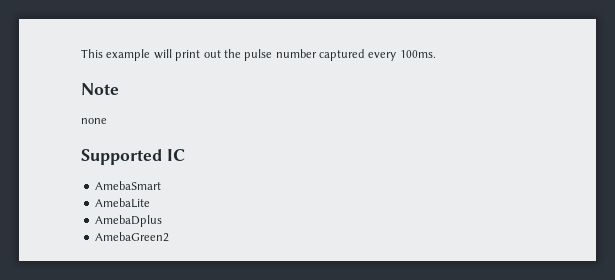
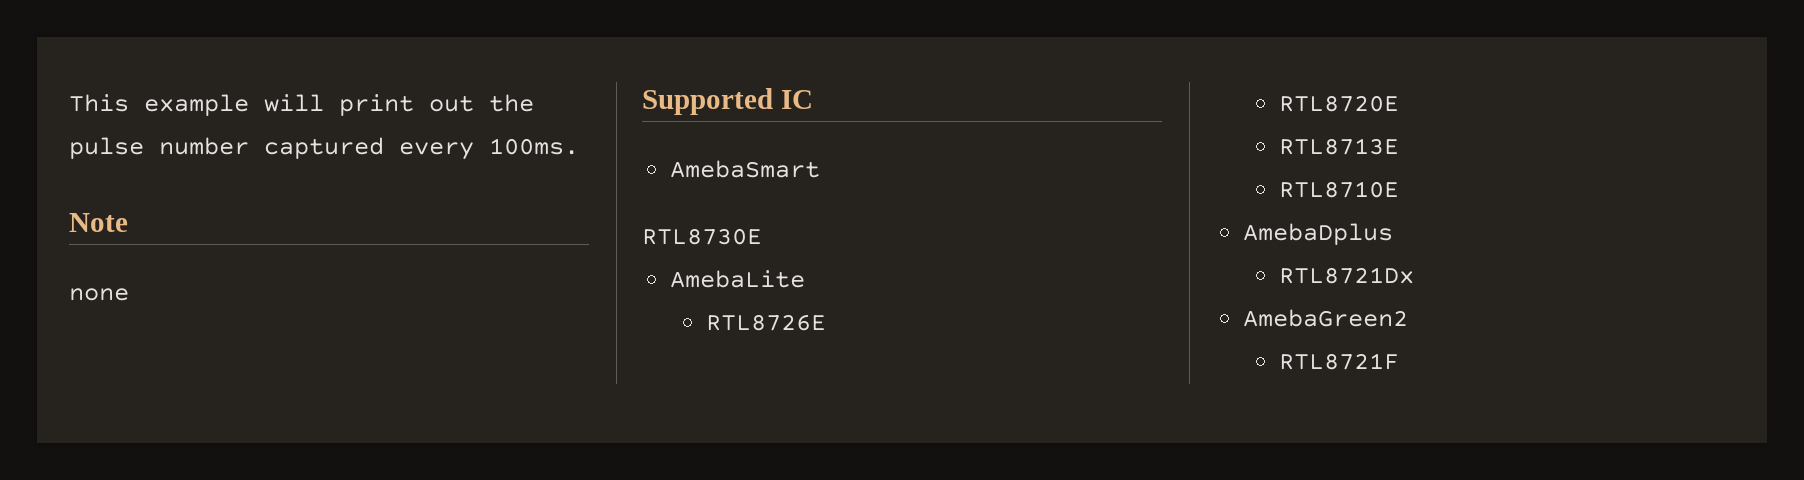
(161, 185) none -> [642,228,762,245] // RTL8730E
(150, 203) none -> [705,314,826,331] [1278,95,1399,112] [1278,138,1399,155] [1278,181,1399,198] // RTL8726E // RTL8720E // RTL8713E // RTL8710E
(162, 221) none -> [1278,267,1414,284] // RTL8721Dx
(169, 237) none -> [1278,353,1399,370] // RTL8721F

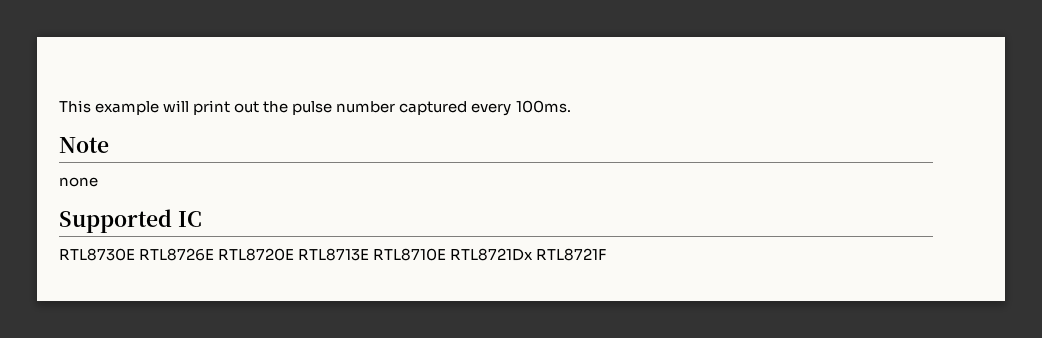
[670,160,821,178] // AmebaSmart -> (202, 219) none
[670,270,806,288] // AmebaLite // -> (135, 254) none
(826, 322) // -> (215, 254) none
(1399, 103) // -> (295, 254) none
(1399, 146) // -> (370, 254) none
[1243,223,1394,245] // AmebaDplus // -> (447, 254) none
[1243,309,1409,327] // AmebaGreen2 // -> (534, 254) none

